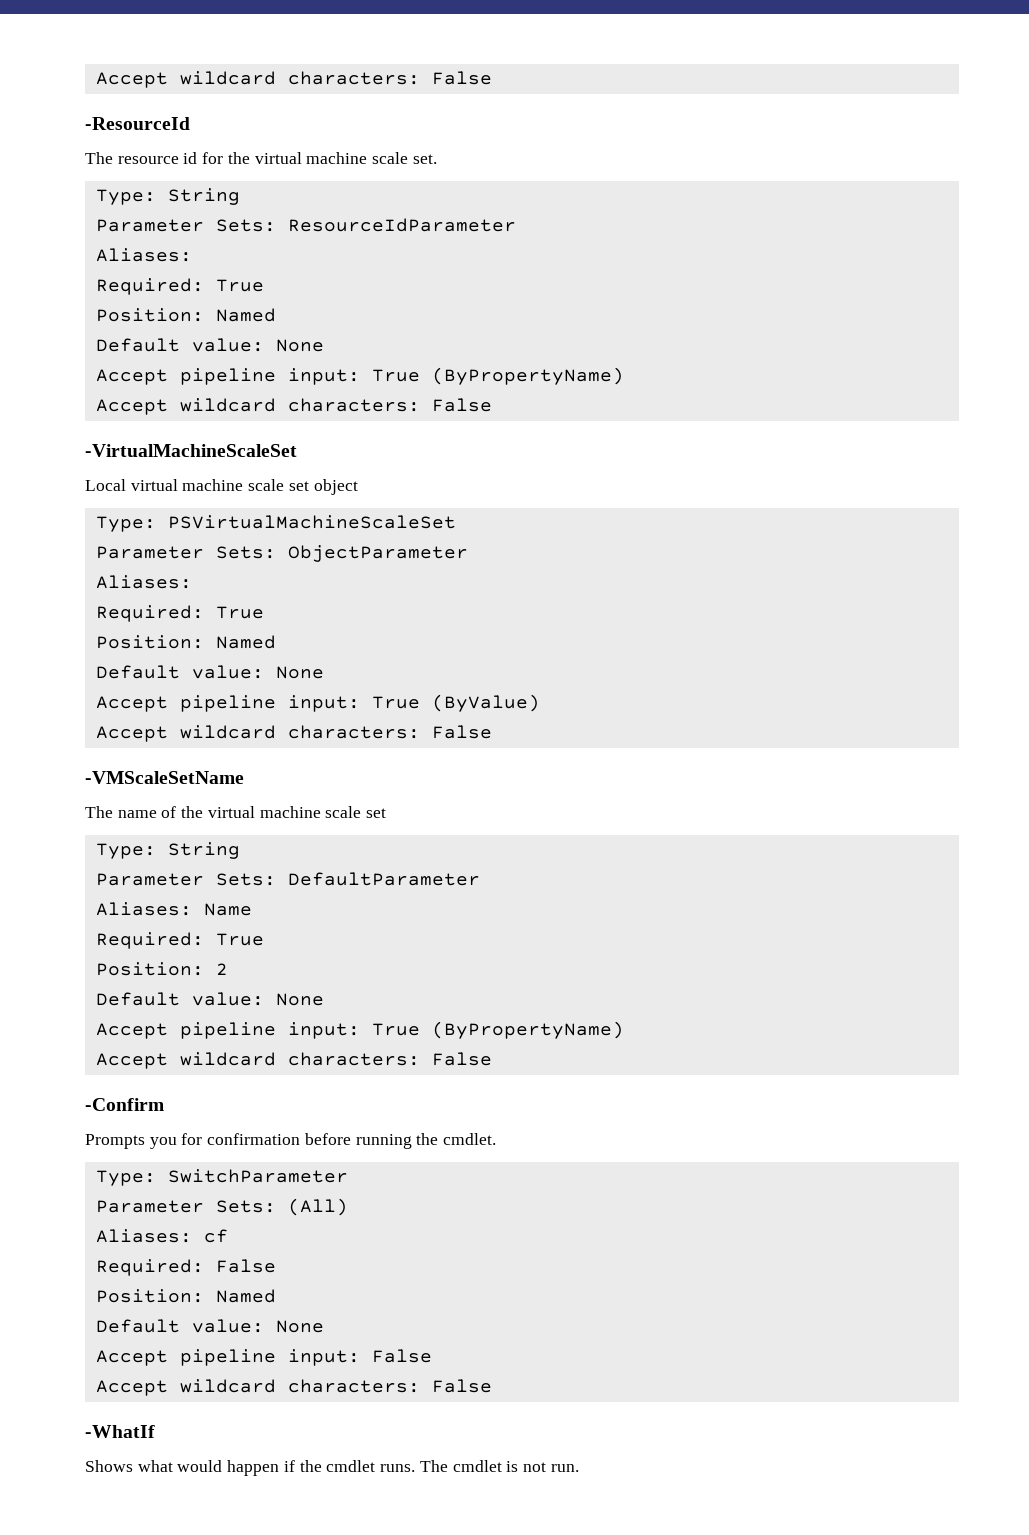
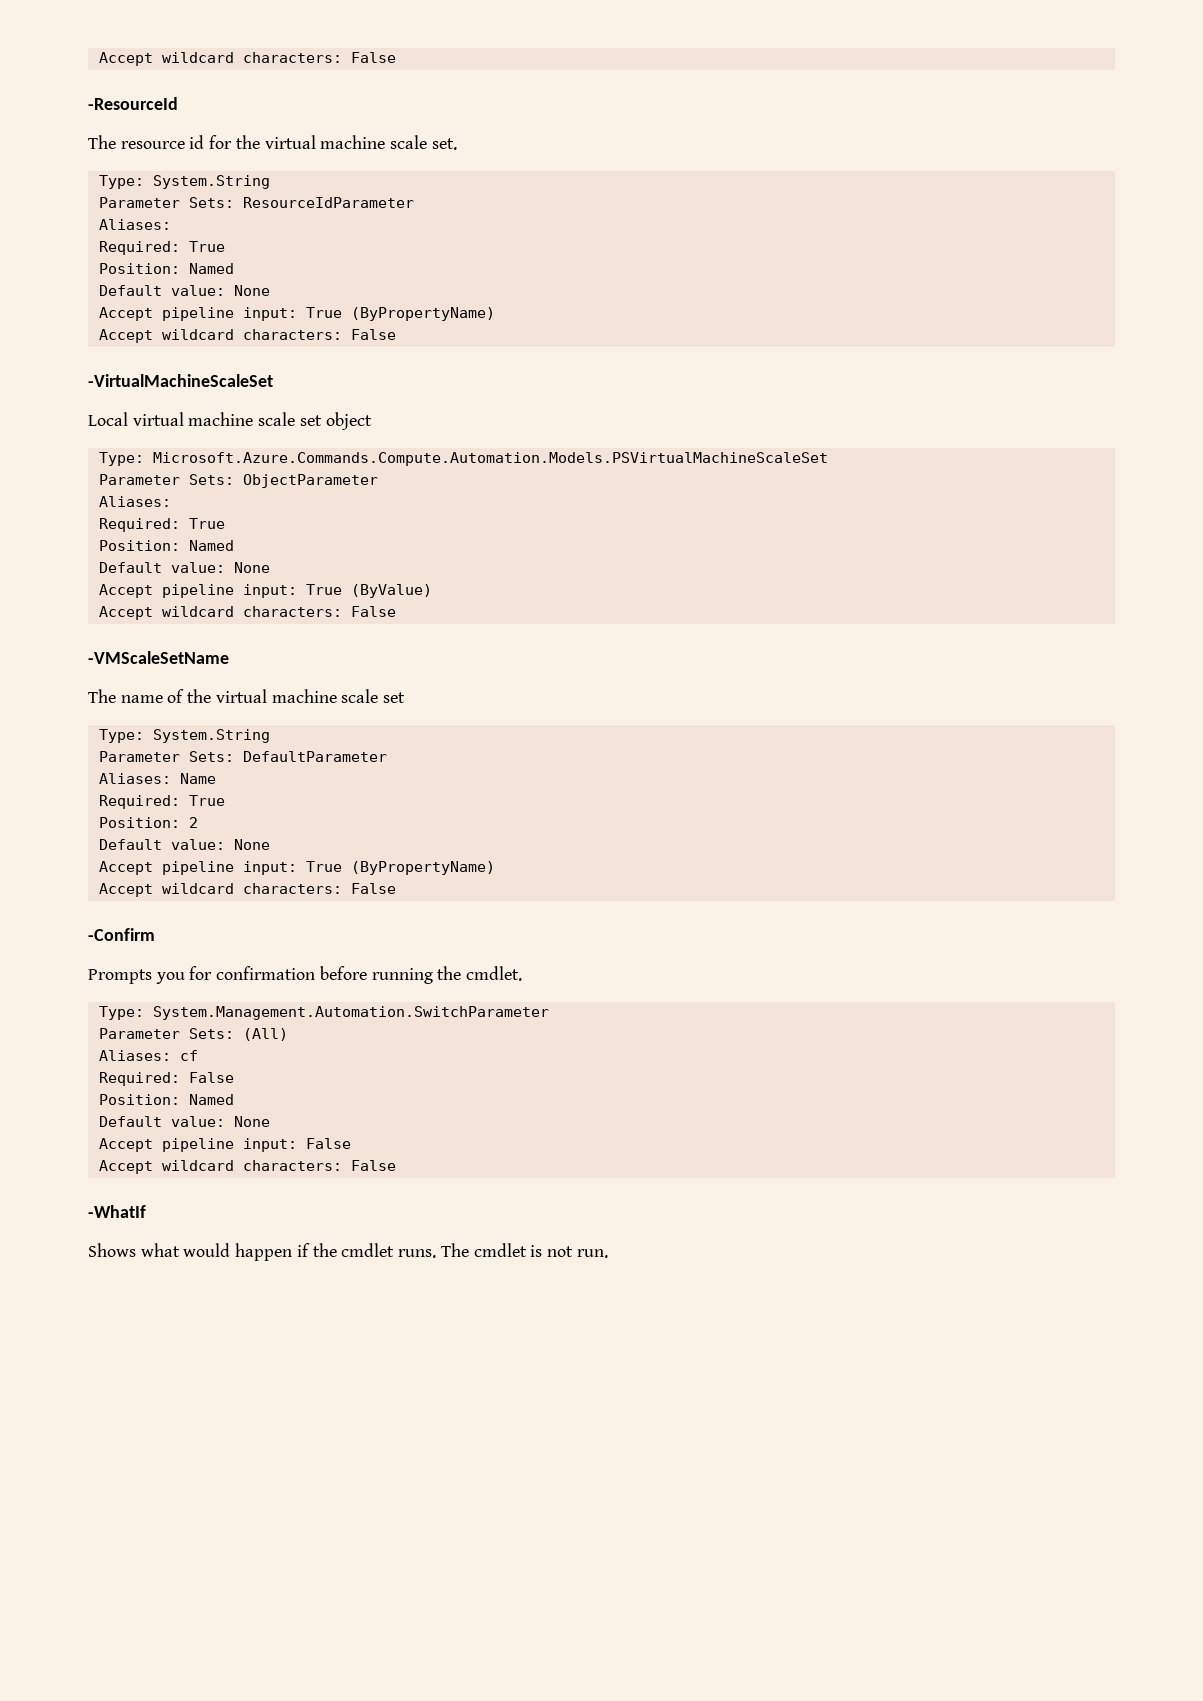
[167,188,240,205] String -> [152,175,270,189] System.String
[167,515,456,529] PSVirtualMachineScaleSet -> [152,452,828,466] Microsoft.Azure.Commands.Compute.Automation.Models.PSVirtualMachineScaleSet
[167,842,240,859] String -> [152,729,270,743] System.String
[167,1169,348,1183] SwitchParameter -> [152,1006,549,1020] System.Management.Automation.SwitchParameter

